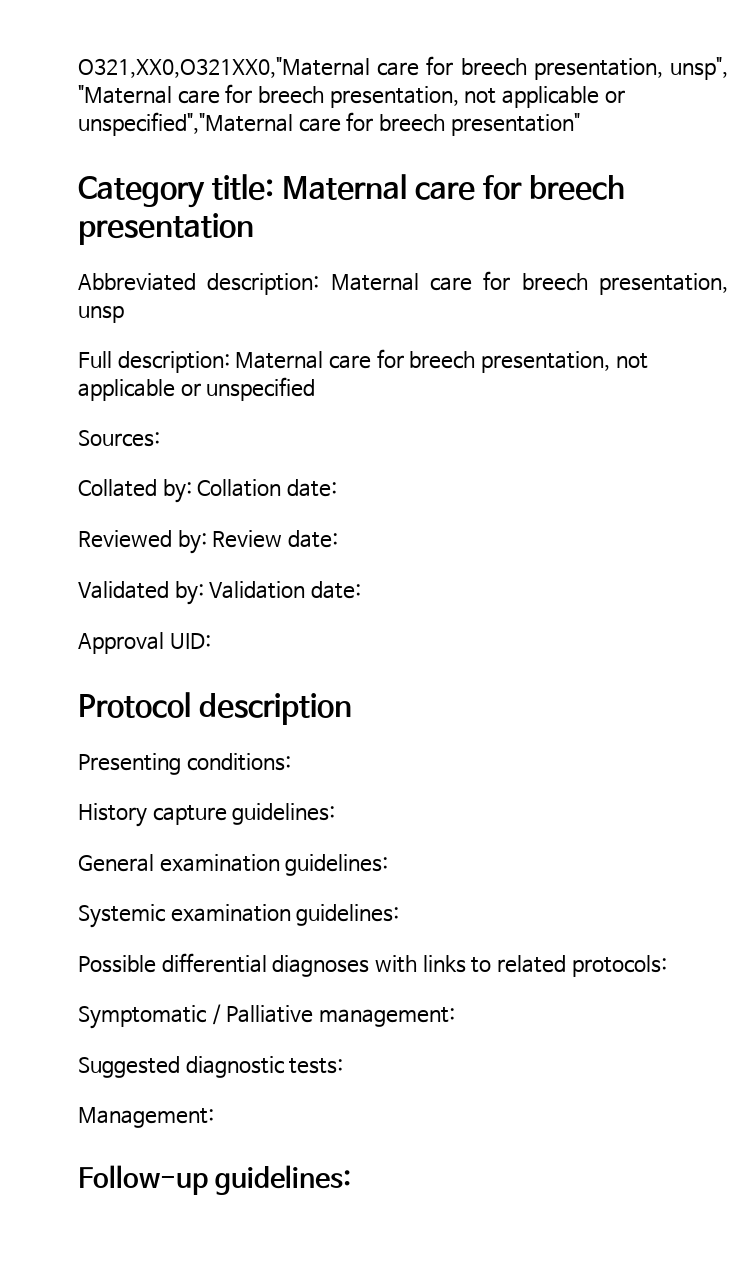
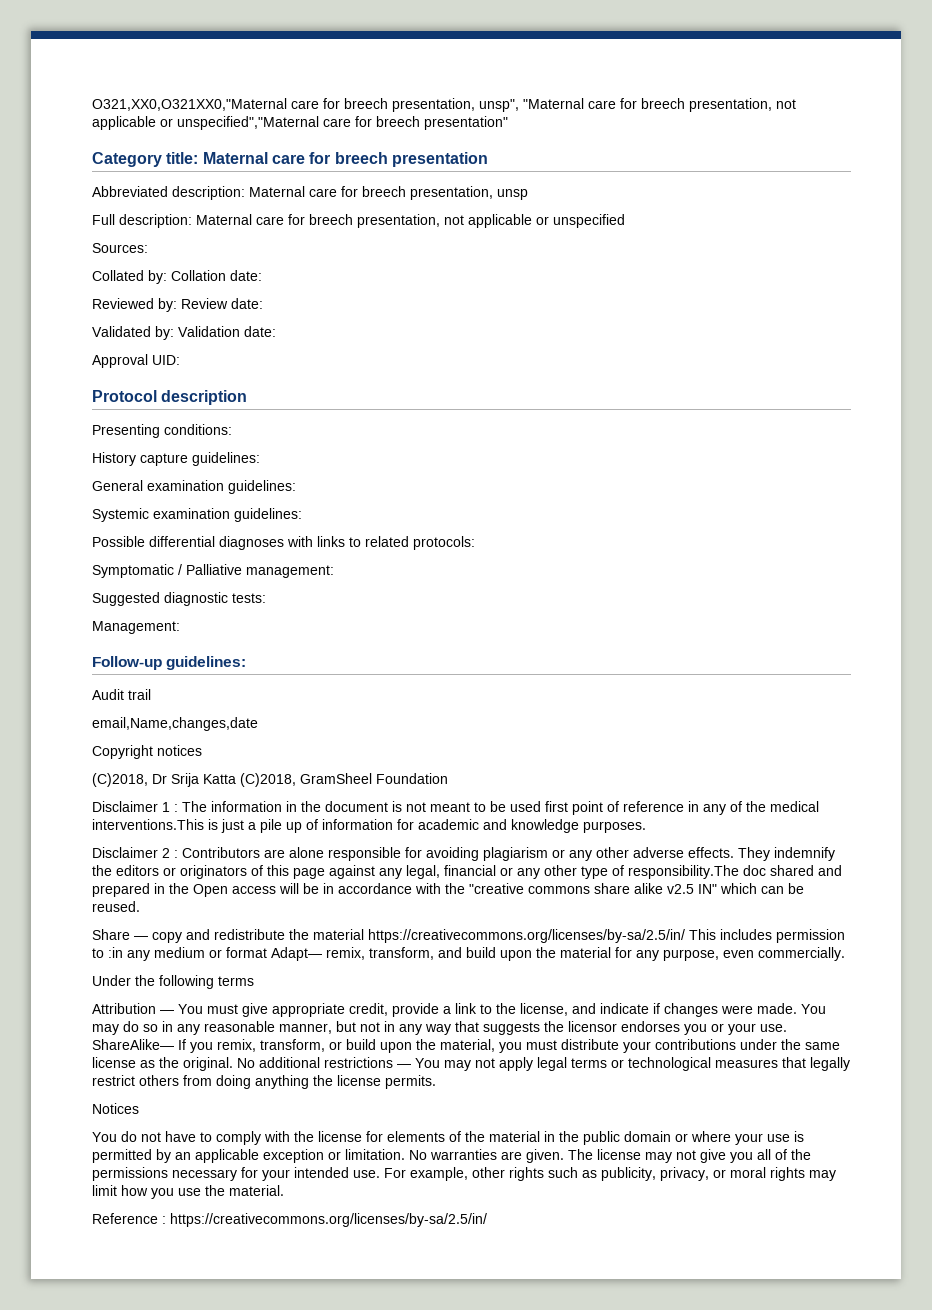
(352, 1180) none -> [92,689,151,700] [92,717,258,731] [92,745,202,759] [92,773,448,787] [92,801,819,815] [92,819,646,833] [92,847,835,861] [92,865,842,879] [92,883,804,897] [92,901,140,912] [92,929,845,943] [92,947,845,961] [92,975,254,989] [92,1003,826,1017] [92,1021,787,1035] [92,1039,840,1053] [92,1057,850,1071] [92,1075,436,1089] [92,1103,139,1114] [92,1131,804,1145] [92,1149,811,1163] [92,1167,836,1181] [92,1185,284,1199] [92,1213,487,1227] // Audit trail // email,Name,changes,date // Copyright notices // (C)2018, Dr Srija Katta (C)2018, GramSheel Foundation // Disclaimer 1 : The information in the document is not meant to be used first point of reference in any of the medical interventions.This is just a pile up of information for academic and knowledge purposes. // Disclaimer 2 : Contributors are alone responsible for avoiding plagiarism or any other adverse effects. They indemnify the editors or originators of this page against any legal, financial or any other type of responsibility.The doc shared and prepared in the Open access will be in accordance with the "creative commons share alike v2.5 IN" which can be reused. // Share — copy and redistribute the material https://creativecommons.org/licenses/by-sa/2.5/in/ This includes permission to :in any medium or format Adapt— remix, transform, and build upon the material for any purpose, even commercially. // Under the following terms // Attribution — You must give appropriate credit, provide a link to the license, and indicate if changes were made. You may do so in any reasonable manner, but not in any way that suggests the licensor endorses you or your use. ShareAlike— If you remix, transform, or build upon the material, you must distribute your contributions under the same license as the original. No additional restrictions — You may not apply legal terms or technological measures that legally restrict others from doing anything the license permits. // Notices // You do not have to comply with the license for elements of the material in the public domain or where your use is permitted by an applicable exception or limitation. No warranties are given. The license may not give you all of the permissions necessary for your intended use. For example, other rights such as publicity, privacy, or moral rights may limit how you use the material. // Reference : https://creativecommons.org/licenses/by-sa/2.5/in/

